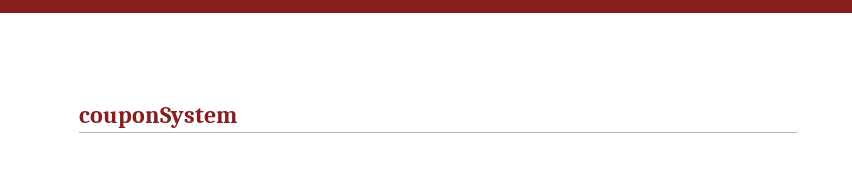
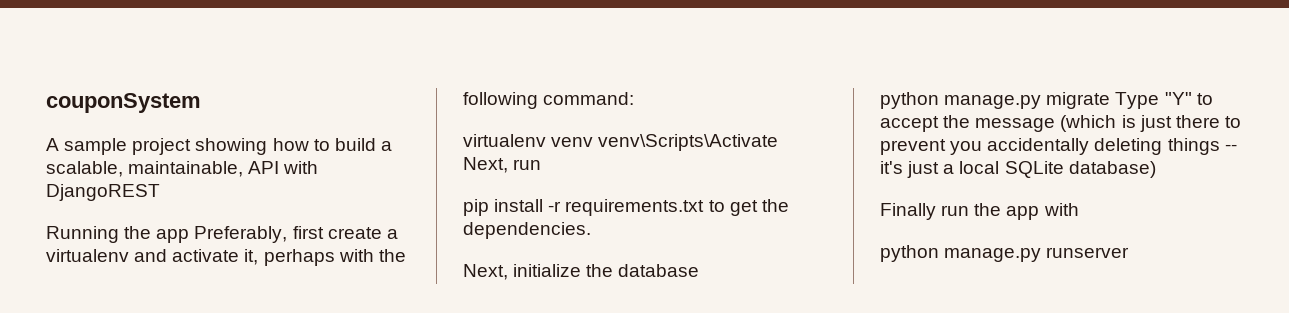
(237, 117) none -> [46,138,392,155] [46,161,319,177] [46,184,160,201] [46,226,398,243] [46,249,406,266] [463,92,635,109] [463,134,779,151] [463,157,542,173] [463,199,789,216] [463,222,591,239] [463,264,700,280] [880,92,1213,109] [880,115,1241,132] [880,138,1237,155] [880,161,1156,178] [880,203,1079,220] [880,245,1130,262] // A sample project showing how to build a scalable, maintainable, API with DjangoREST // Running the app Preferably, first create a virtualenv and activate it, perhaps with the following command: // virtualenv venv venv\Scripts\Activate Next, run // pip install -r requirements.txt to get the dependencies. // Next, initialize the database // python manage.py migrate Type "Y" to accept the message (which is just there to prevent you accidentally deleting things -- it's just a local SQLite database) // Finally run the app with // python manage.py runserver

